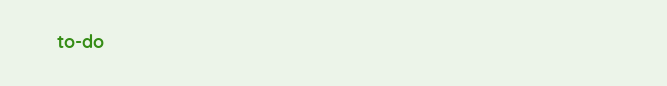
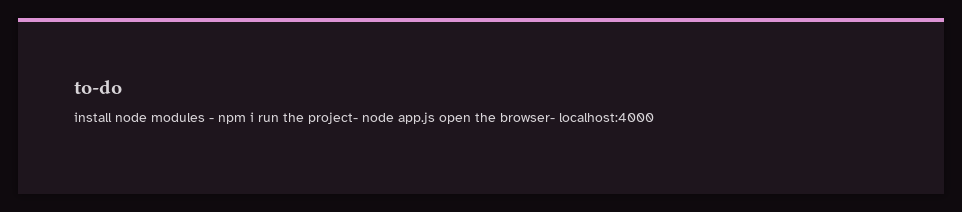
(104, 41) none -> [74,112,654,124] // install node modules - npm i run the project- node app.js open the browser- localhost:4000

